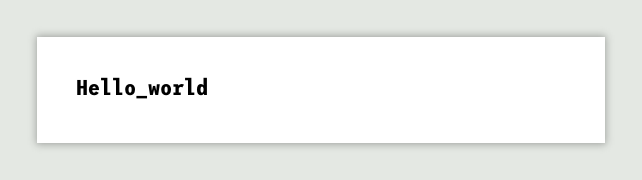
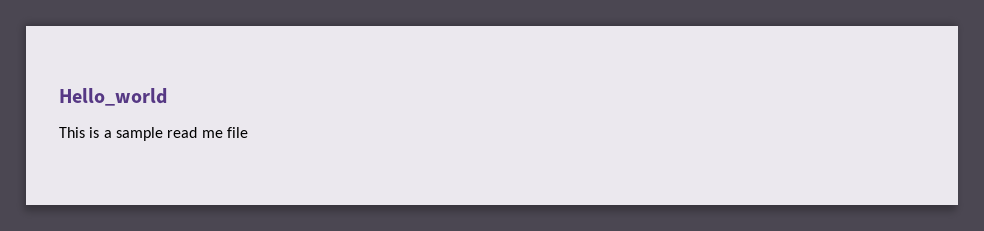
(208, 88) none -> [59,127,248,141] // This is a sample read me file

